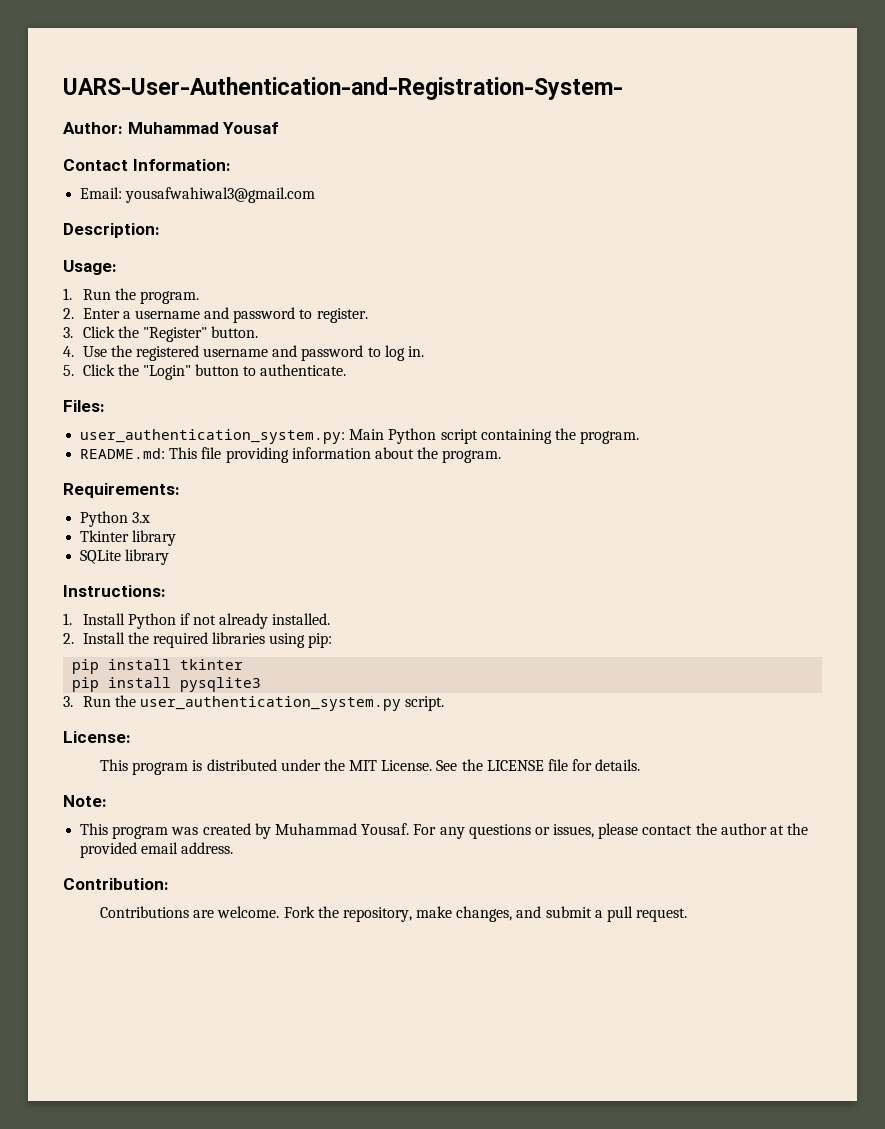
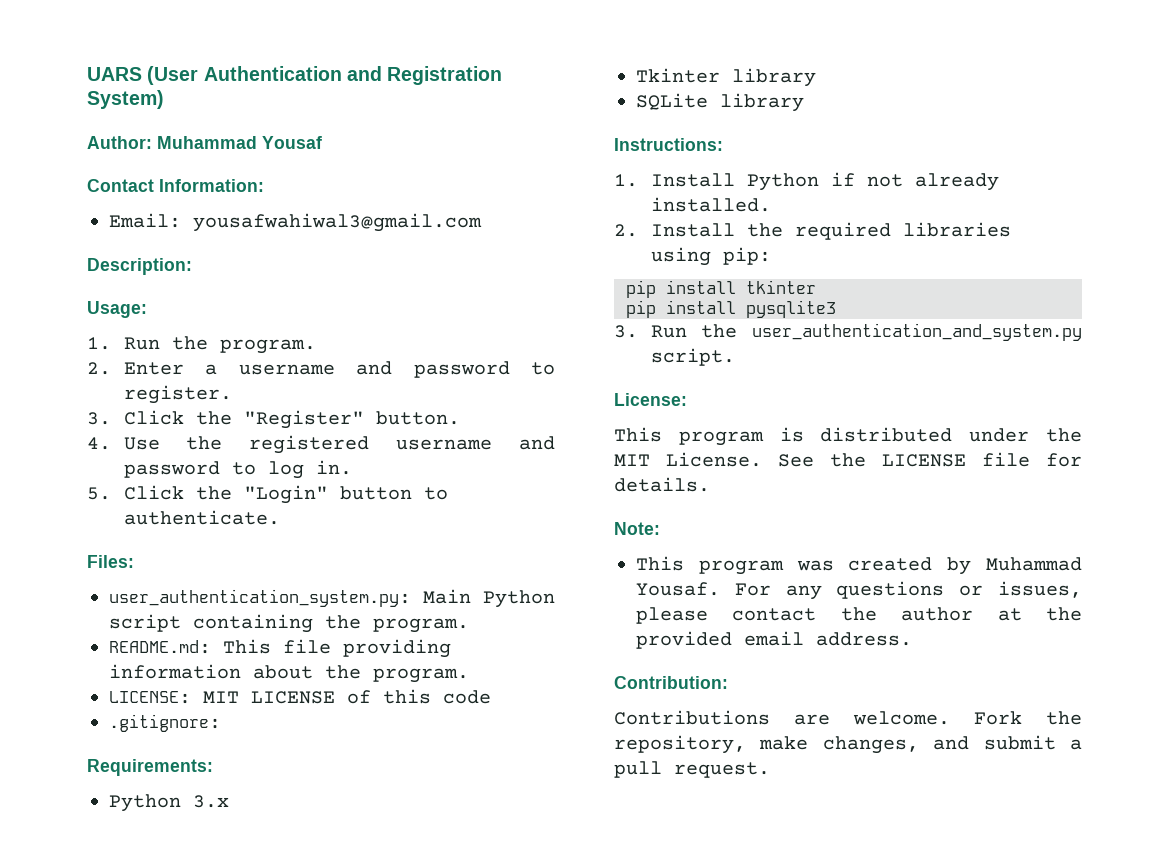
[63,77,623,100] UARS-User-Authentication-and-Registration-System- -> [87,66,503,85] [87,90,164,109] UARS (User Authentication and Registration System)
(502, 456) none -> [109,689,491,704] [109,714,221,732] // LICENSE: MIT LICENSE of this code // .gitignore:
[139,696,401,711] user_authentication_system.py -> [752,323,1082,341] user_authentication_and_system.py

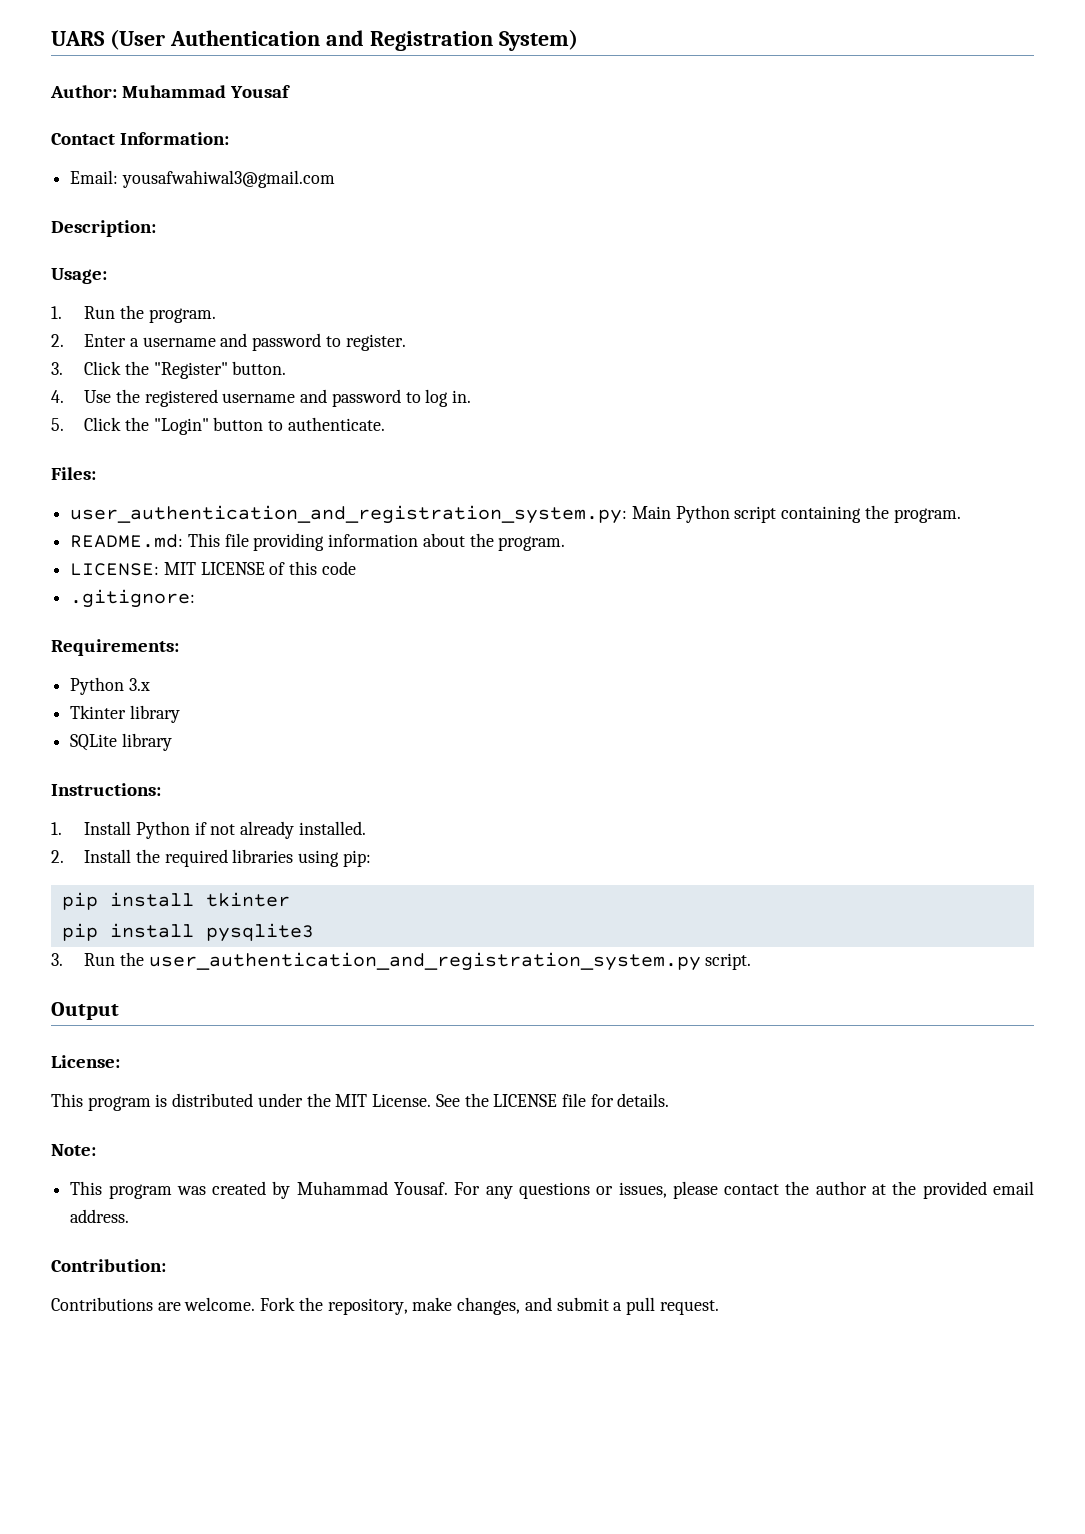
[109,589,411,607] user_authentication_system.py: -> [70,505,628,524] user_authentication_and_registration_system.py:
[752,323,1082,341] user_authentication_and_system.py -> [148,952,701,971] user_authentication_and_registration_system.py
(735, 357) none -> [51,1002,119,1020] // Output

